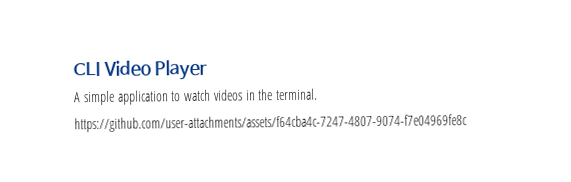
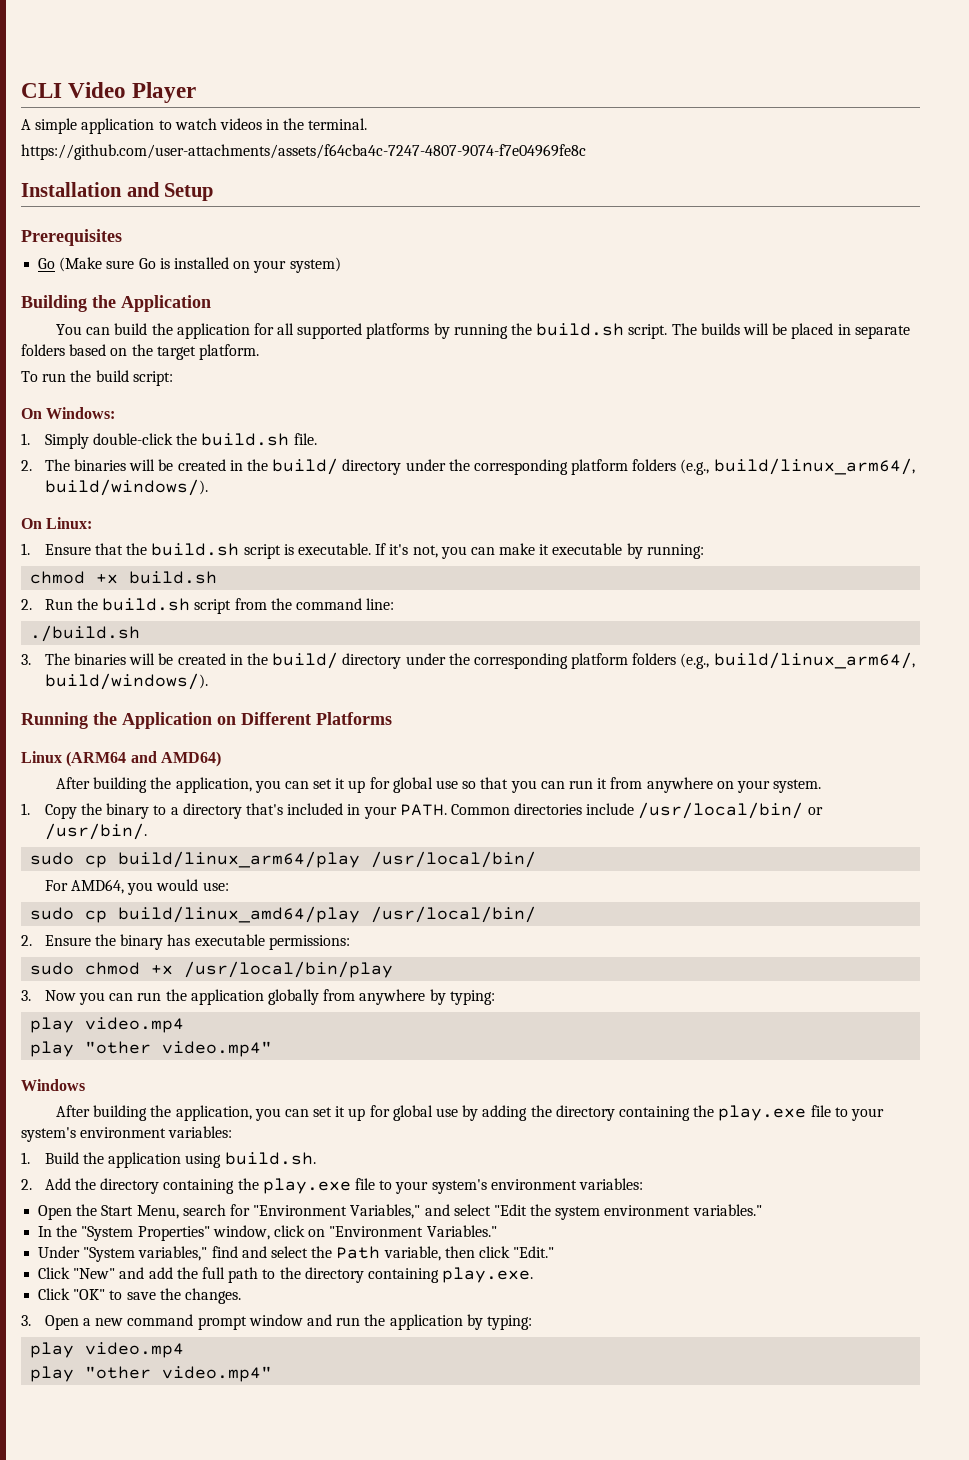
(468, 123) none -> [21,182,214,201] [21,229,122,246] [38,257,341,273] [21,295,211,312] [56,323,910,339] [21,344,259,360] [21,370,173,386] [21,407,116,419] [21,433,317,449] [21,458,915,475] [44,479,208,496] [21,517,93,529] [21,543,704,559] [30,571,218,584] [21,598,395,614] [30,625,141,642] [21,652,915,669] [44,673,208,690] [21,712,392,729] [21,751,221,767] [56,777,822,793] [21,802,823,819] [44,823,147,840] [30,851,537,868] [44,879,229,895] [30,906,537,923] [21,934,350,950] [30,961,394,978] [21,989,495,1005] [30,1017,185,1033] [30,1041,273,1057] [21,1079,85,1091] [56,1105,884,1121] [21,1126,233,1142] [21,1152,316,1168] [21,1178,643,1194] [38,1204,762,1220] [38,1225,497,1241] [38,1246,555,1262] [38,1267,534,1283] [38,1288,241,1304] [21,1314,532,1330] [30,1342,185,1358] [30,1366,273,1382] // Installation and Setup // Prerequisites // Go (Make sure Go is installed on your system) // Building the Application // You can build the application for all supported platforms by running the build.sh script. The builds will be placed in separate folders based on the target platform. // To run the build script: // On Windows: // 1. Simply double-click the build.sh file. // 2. The binaries will be created in the build/ directory under the corresponding platform folders (e.g., build/linux_arm64/, build/windows/). // On Linux: // 1. Ensure that the build.sh script is executable. If it's not, you can make it executable by running: // chmod +x build.sh // 2. Run the build.sh script from the command line: // ./build.sh // 3. The binaries will be created in the build/ directory under the corresponding platform folders (e.g., build/linux_arm64/, build/windows/). // Running the Application on Different Platforms // Linux (ARM64 and AMD64) // After building the application, you can set it up for global use so that you can run it from anywhere on your system. // 1. Copy the binary to a directory that's included in your PATH. Common directories include /usr/local/bin/ or /usr/bin/. // sudo cp build/linux_arm64/play /usr/local/bin/ // For AMD64, you would use: // sudo cp build/linux_amd64/play /usr/local/bin/ // 2. Ensure the binary has executable permissions: // sudo chmod +x /usr/local/bin/play // 3. Now you can run the application globally from anywhere by typing: // play video.mp4 // play "other video.mp4" // Windows // After building the application, you can set it up for global use by adding the directory containing the play.exe file to your system's environment variables: // 1. Build the application using build.sh. // 2. Add the directory containing the play.exe file to your system's environment variables: // Open the Start Menu, search for "Environment Variables," and select "Edit the system environment variables." // In the "System Properties" window, click on "Environment Variables." // Under "System variables," find and select the Path variable, then click "Edit." // Click "New" and add the full path to the directory containing play.exe. // Click "OK" to save the changes. // 3. Open a new command prompt window and run the application by typing: // play video.mp4 // play "other video.mp4"

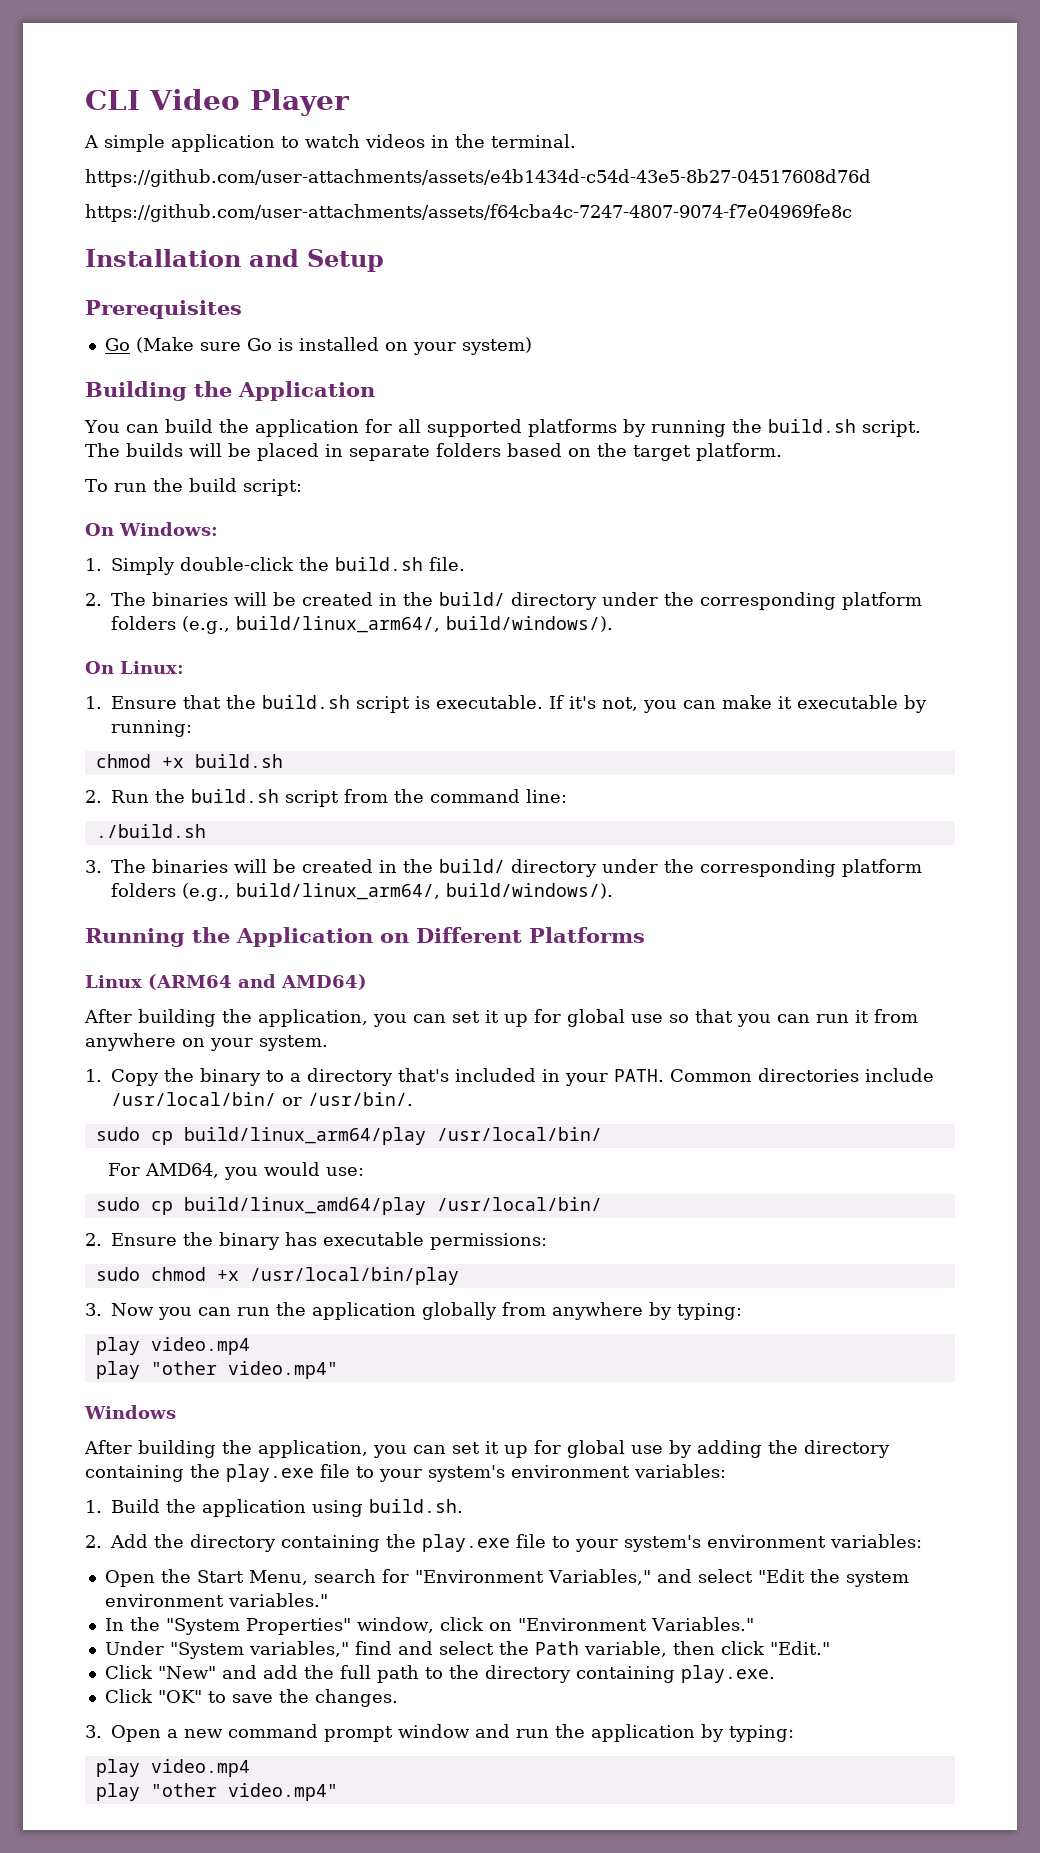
(368, 124) none -> [85,169,871,187] // https://github.com/user-attachments/assets/e4b1434d-c54d-43e5-8b27-04517608d76d

